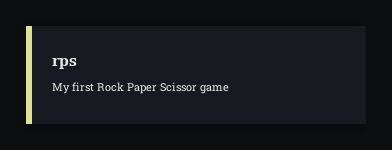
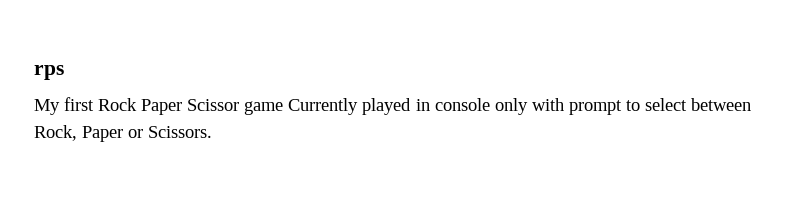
(229, 89) none -> [288,98,752,115] [34,125,212,142] Currently played in console only with prompt to select between Rock, Paper or Scissors.

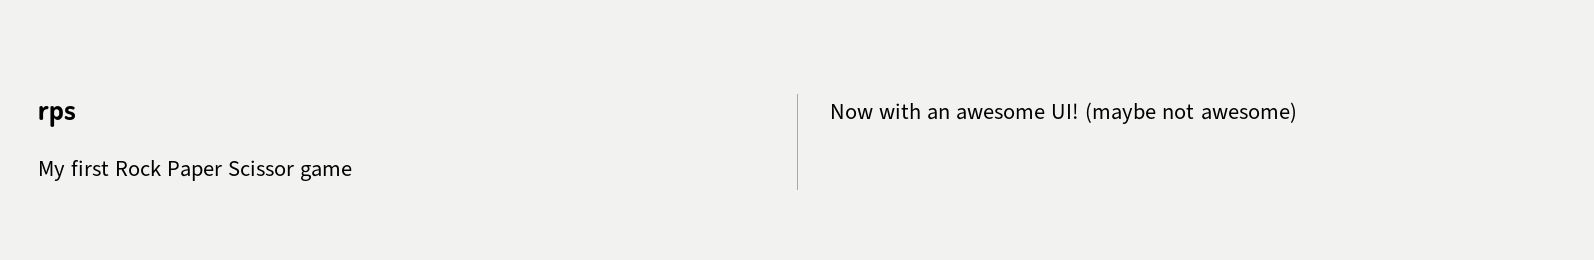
[288,98,752,115] [34,125,212,142] Currently played in console only with prompt to select between Rock, Paper or Scissors. -> [830,102,1297,124] // Now with an awesome UI! (maybe not awesome)

